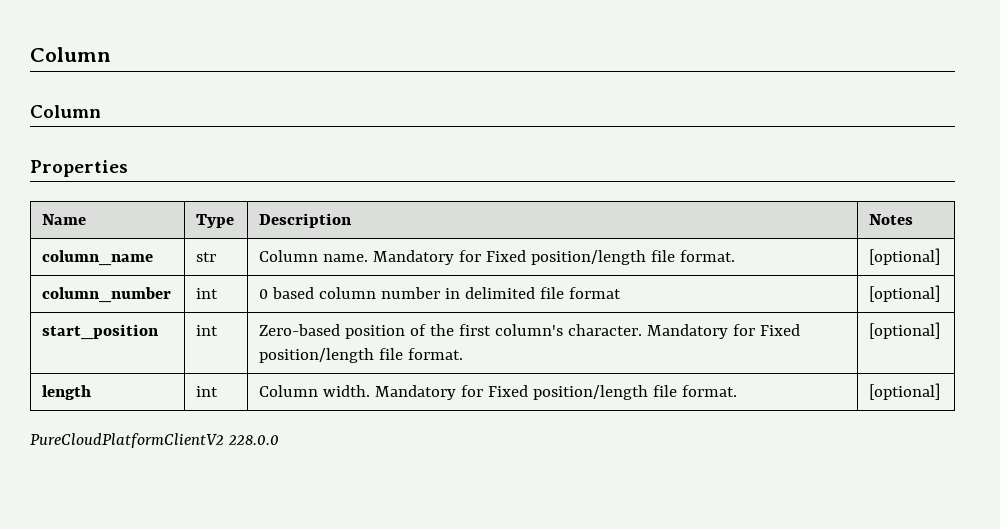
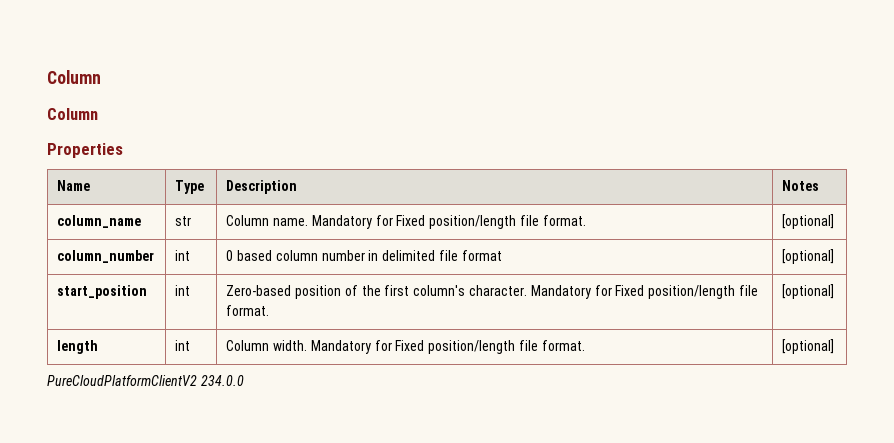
[227,435,279,446] 228.0.0 -> [200,375,244,386] 234.0.0

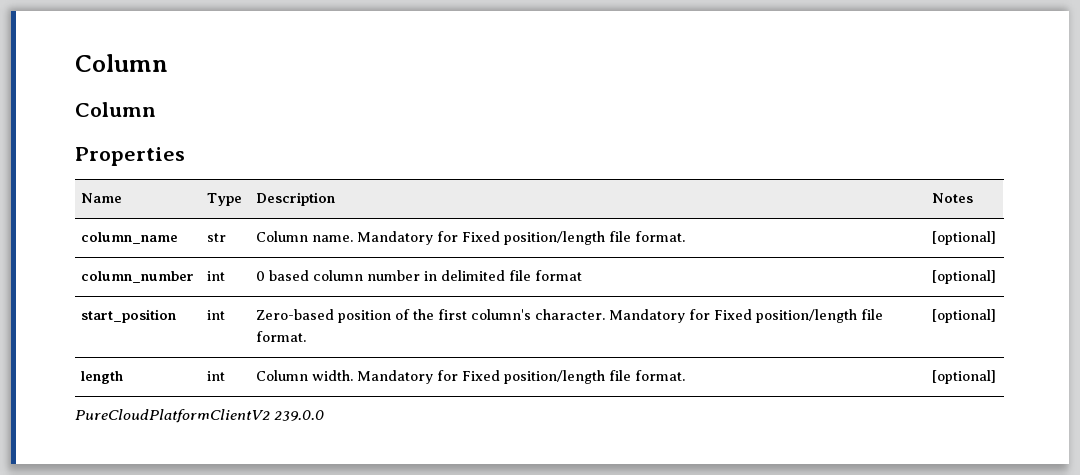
[200,375,244,386] 234.0.0 -> [274,410,325,421] 239.0.0

